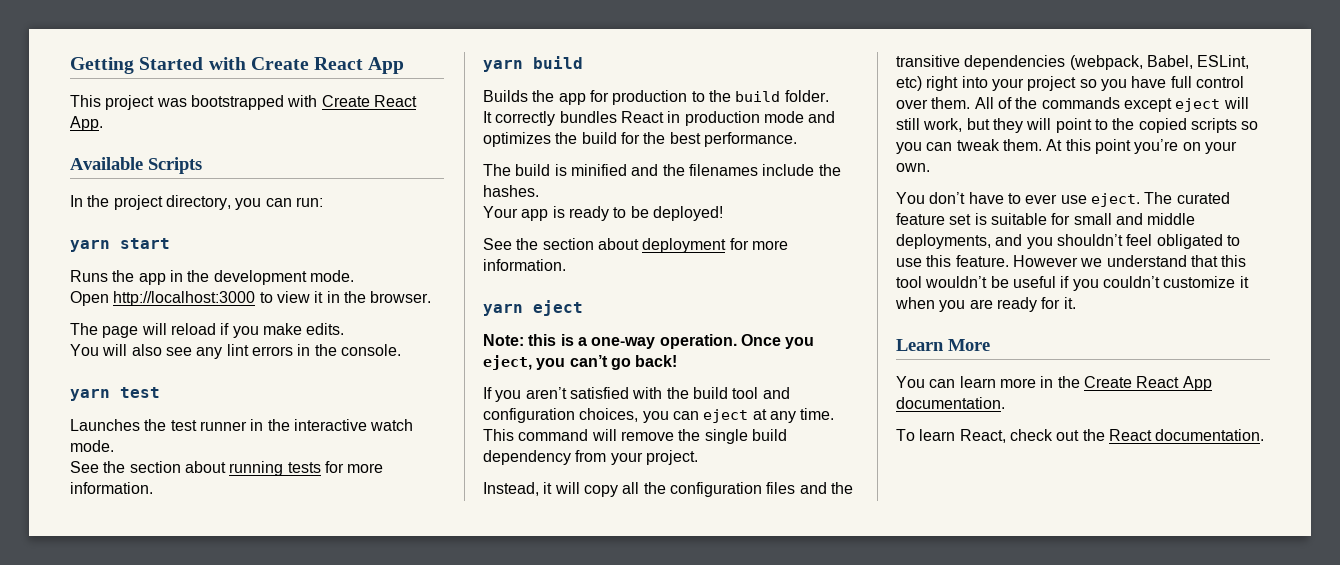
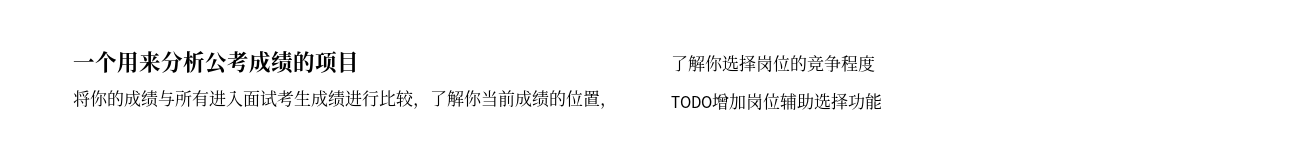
[70,57,405,74] [70,95,417,110] [70,116,103,131] [70,157,202,174] [70,195,323,210] [70,238,170,252] [70,270,354,285] [70,291,432,306] [70,323,345,338] [70,344,401,359] [70,387,160,401] [70,419,414,431] [70,440,114,452] [70,461,384,476] [70,482,153,494] [483,56,583,72] [483,90,829,105] [483,111,836,126] [483,132,797,147] [483,164,841,176] [483,185,539,197] [483,206,723,221] [483,238,788,253] [483,259,566,271] [483,300,583,316] [483,334,815,349] [483,355,678,370] [483,387,790,402] [483,408,835,423] [483,429,787,444] [483,450,698,465] [483,482,853,497] [896,55,1250,70] [896,76,1244,91] [896,97,1249,112] [896,118,1259,133] [896,139,1237,154] [896,163,930,172] [896,192,1230,207] [896,213,1196,225] [896,234,1240,249] [896,255,1247,267] [896,276,1249,291] [895,297,1076,312] [896,339,990,351] [896,376,1212,391] [896,397,1005,409] [896,429,1265,443] Getting Started with Create React App // This project was bootstrapped with Create React App. // Available Scripts // In the project directory, you can run: // yarn start // Runs the app in the development mode. // Open http://localhost:3000 to view it in the browser. // The page will reload if you make edits. // You will also see any lint errors in the console. // yarn test // Launches the test runner in the interactive watch mode. // See the section about running tests for more information. // yarn build // Builds the app for production to the build folder. // It correctly bundles React in production mode and optimizes the build for the best performance. // The build is minified and the filenames include the hashes. // Your app is ready to be deployed! // See the section about deployment for more information. // yarn eject // Note: this is a one-way operation. Once you eject, you can’t go back! // If you aren’t satisfied with the build tool and configuration choices, you can eject at any time. This command will remove the single build dependency from your project. // Instead, it will copy all the configuration files and the transitive dependencies (webpack, Babel, ESLint, etc) right into your project so you have full control over them. All of the commands except eject will still work, but they will point to the copied scripts so you can tweak them. At this point you’re on your own. // You don’t have to ever use eject. The curated feature set is suitable for small and middle deployments, and you shouldn’t feel obligated to use this feature. However we understand that this tool wouldn’t be useful if you couldn’t customize it when you are ready for it. // Learn More // You can learn more in the Create React App documentation. // To learn React, check out the React documentation. -> [73,51,359,75] [73,90,617,109] [671,54,875,73] [671,92,882,111] 一个用来分析公考成绩的项目 // 将你的成绩与所有进入面试考生成绩进行比较，了解你当前成绩的位置，了解你选择岗位的竞争程度 // TODO增加岗位辅助选择功能

